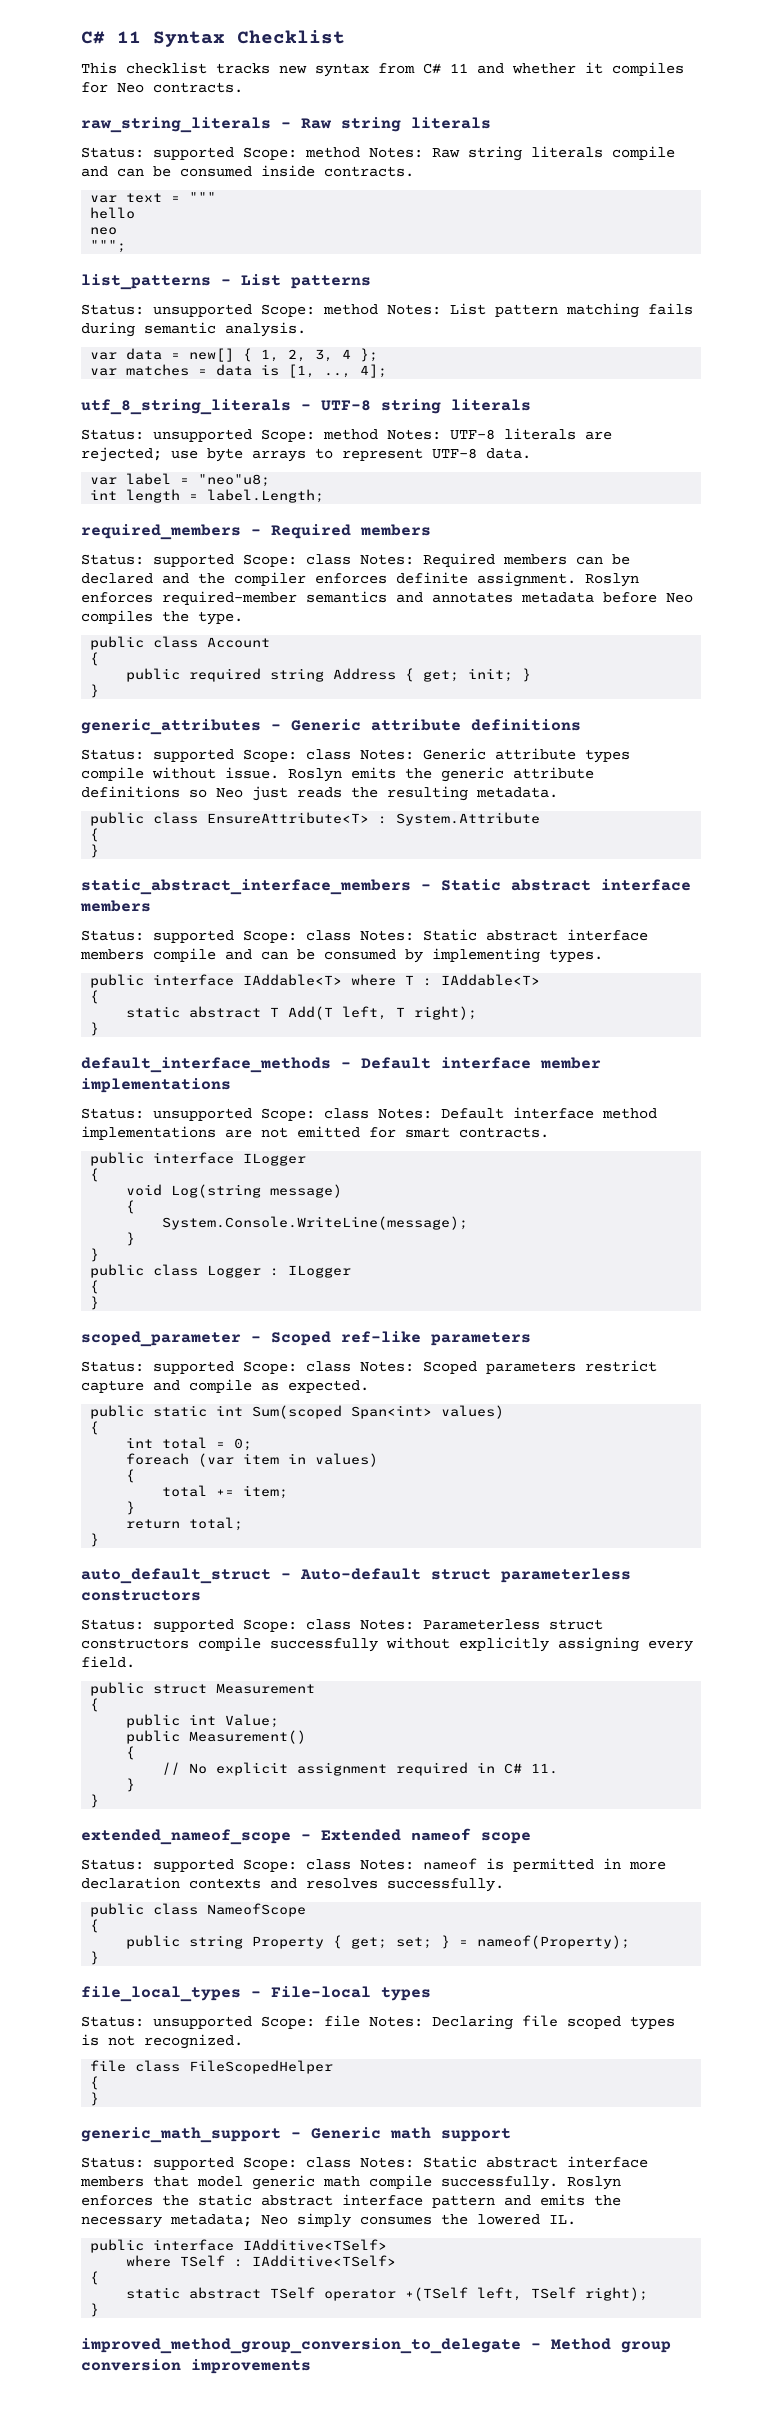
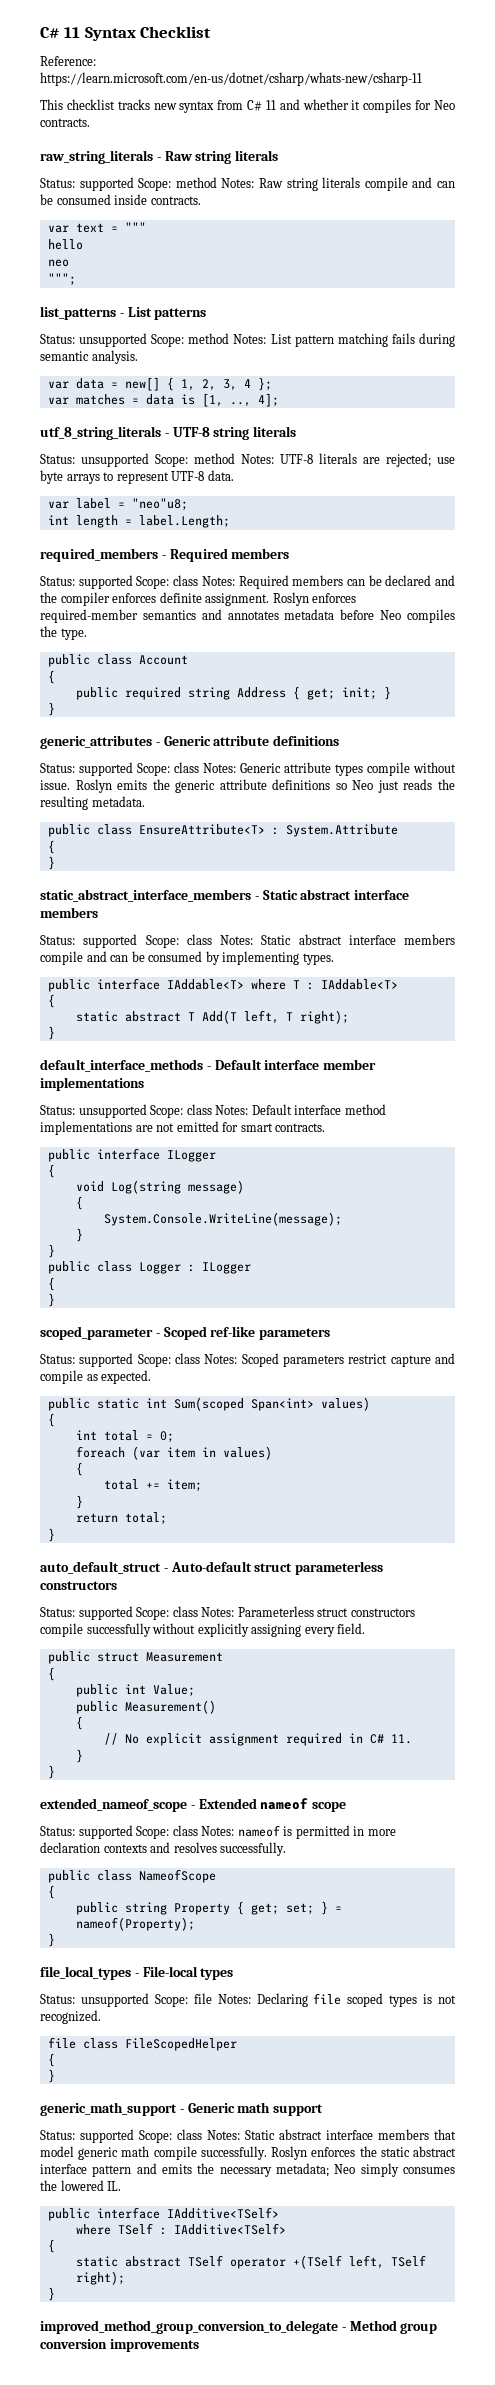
(345, 37) none -> [40,56,96,66] [40,72,422,86] // Reference: https://learn.microsoft.com/en-us/dotnet/csharp/whats-new/csharp-11

